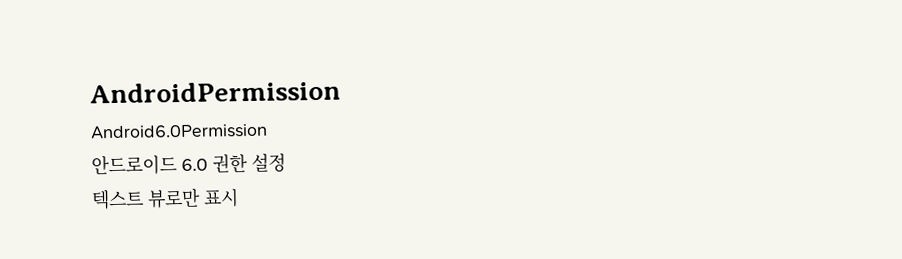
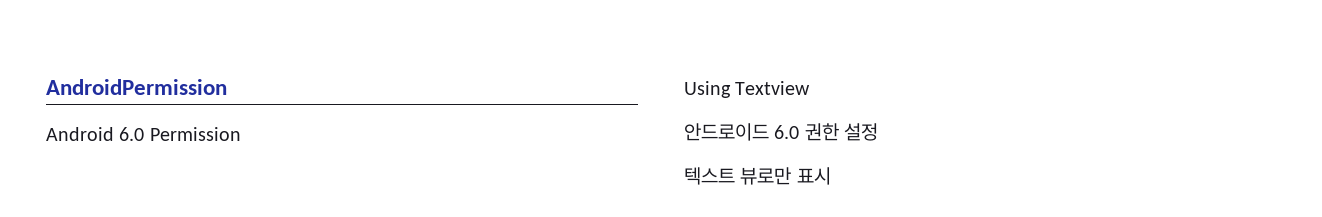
[90,123,268,140] Android6.0Permission -> [46,127,241,141] [684,81,811,98] Android 6.0 Permission // Using Textview

